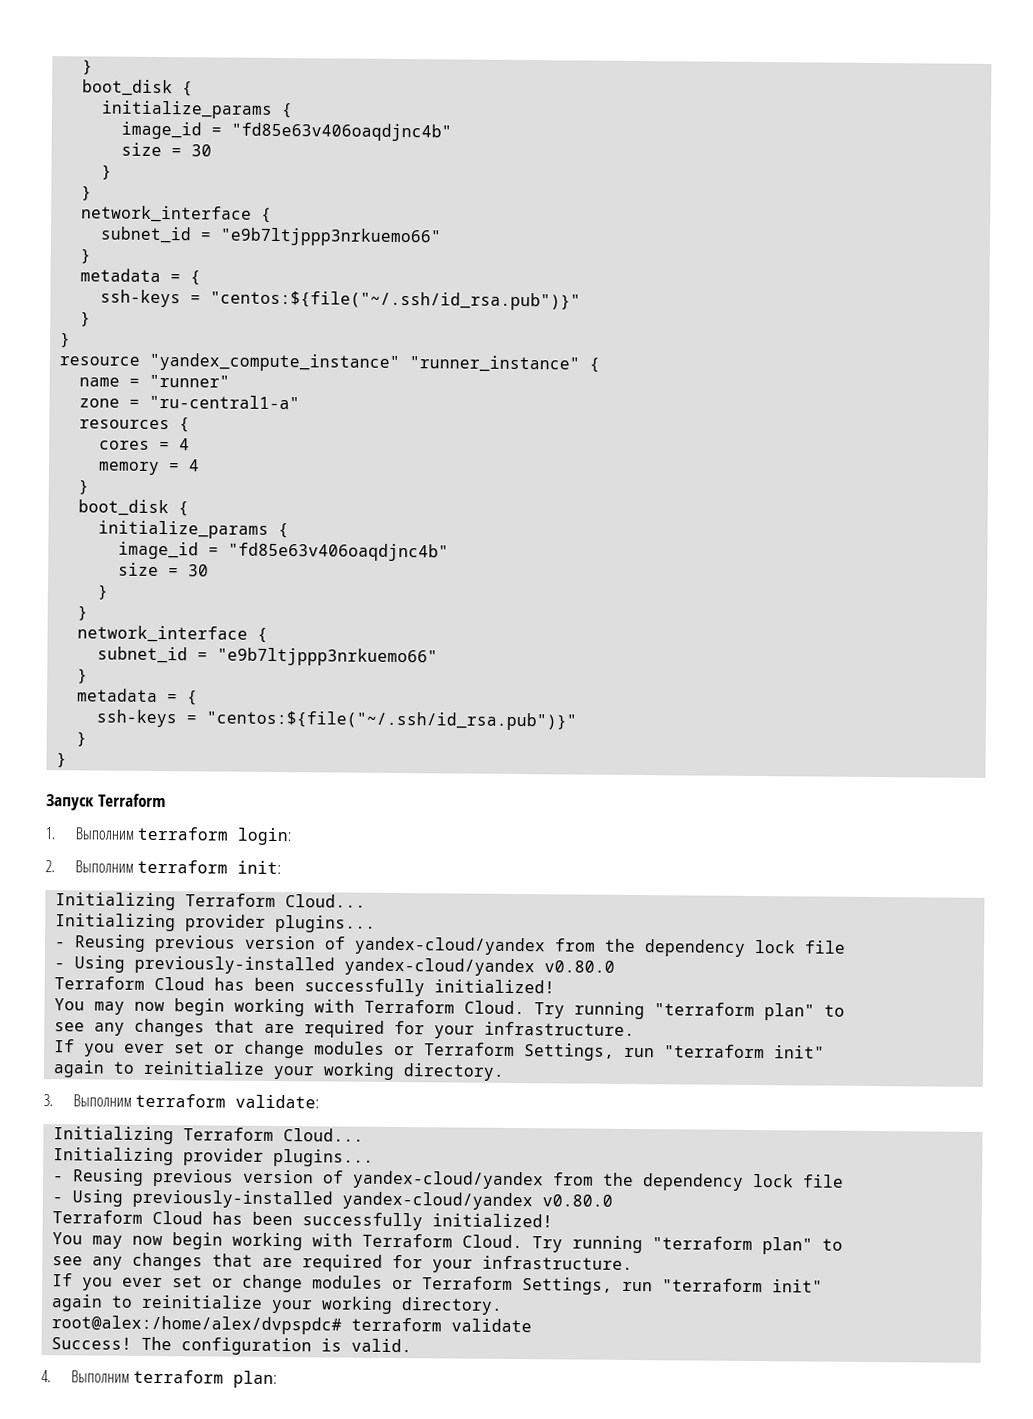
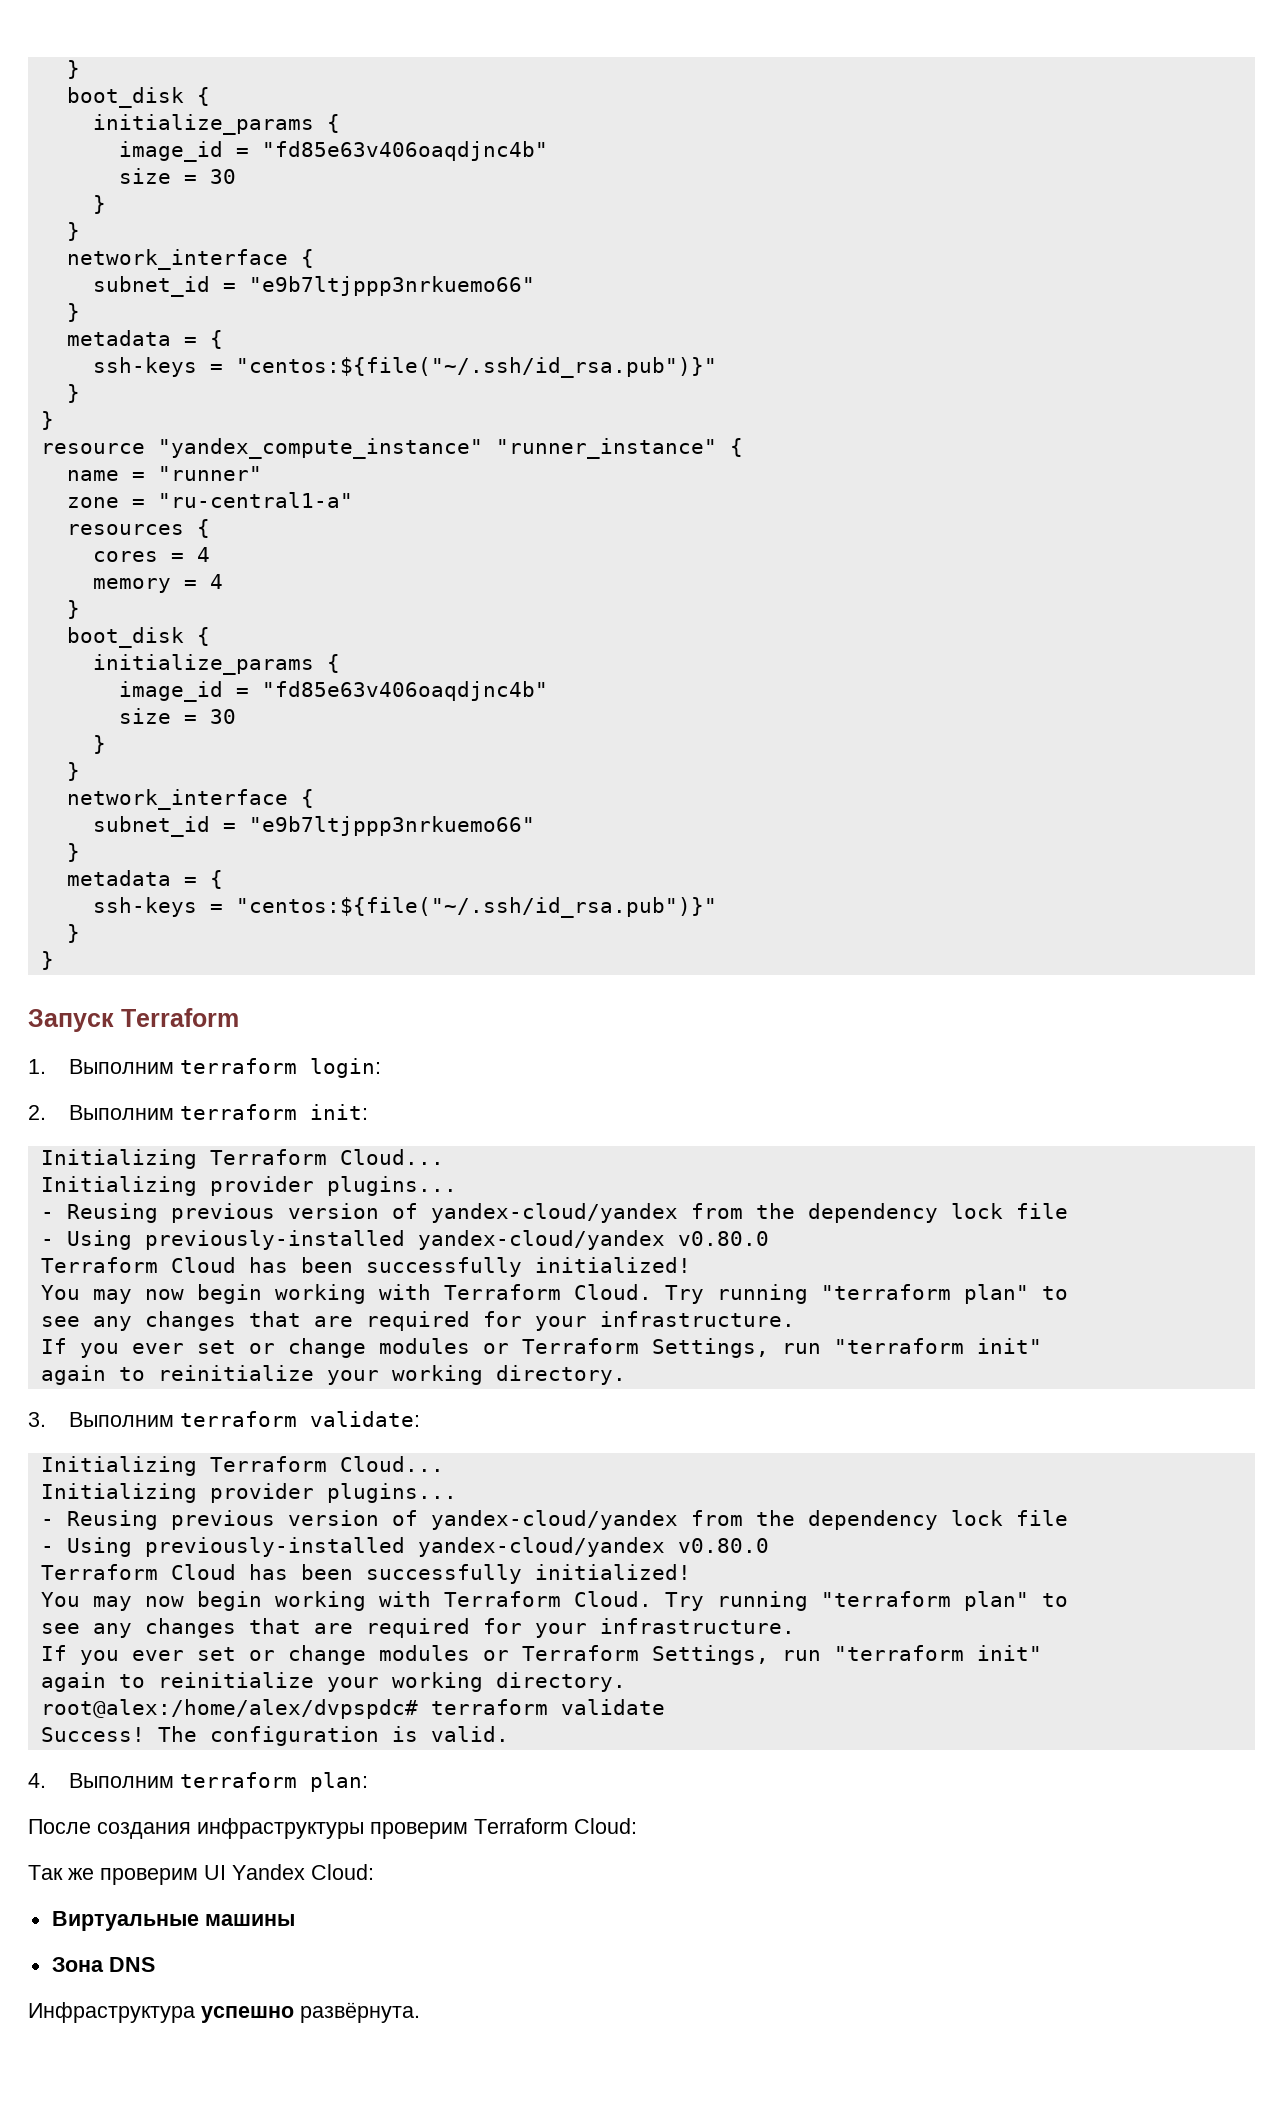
(278, 1379) none -> [28,1818,637,1839] [28,1864,374,1885] [51,1911,295,1931] [51,1957,155,1972] [28,2002,420,2023] // После создания инфраструктуры проверим Terraform Cloud: // Так же проверим UI Yandex Cloud: // Виртуальные машины // Зона DNS // Инфраструктура успешно развёрнута.

